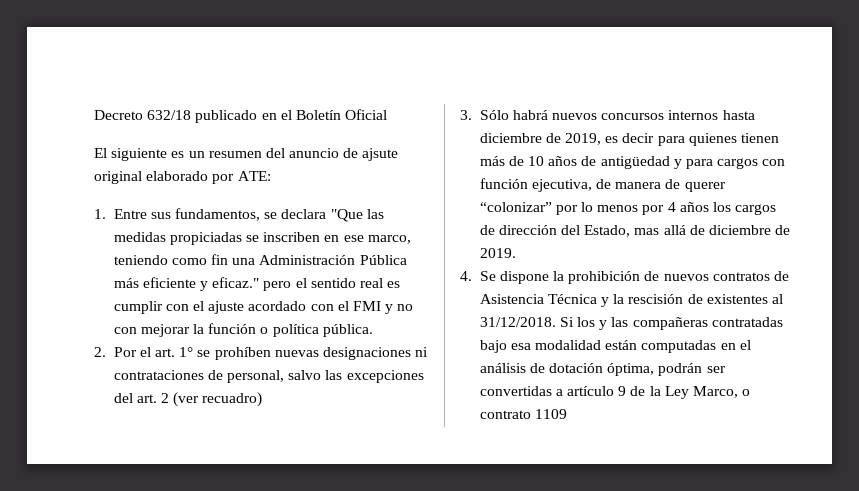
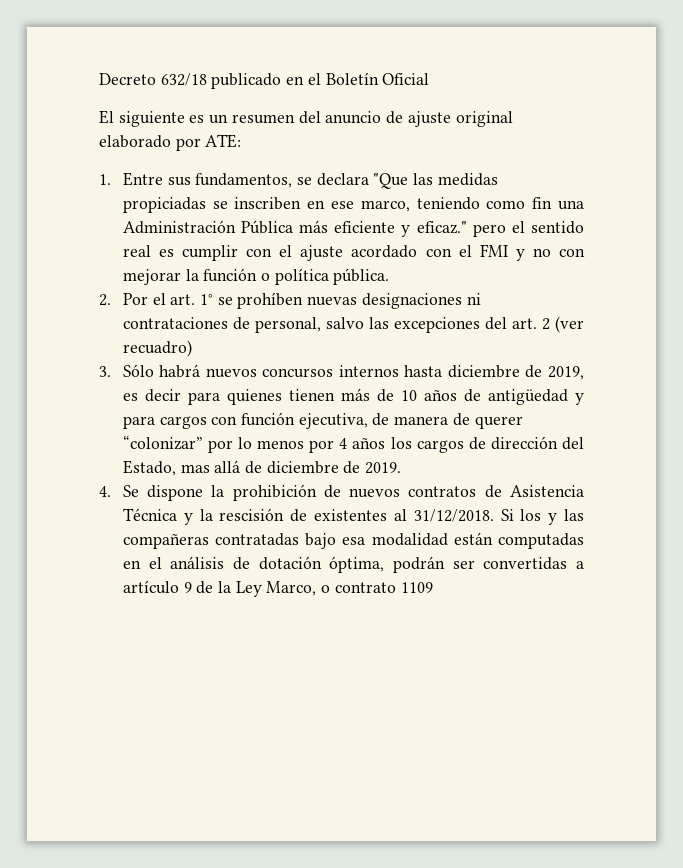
[362,148,399,161] ajsute -> [407,111,451,127] ajuste

